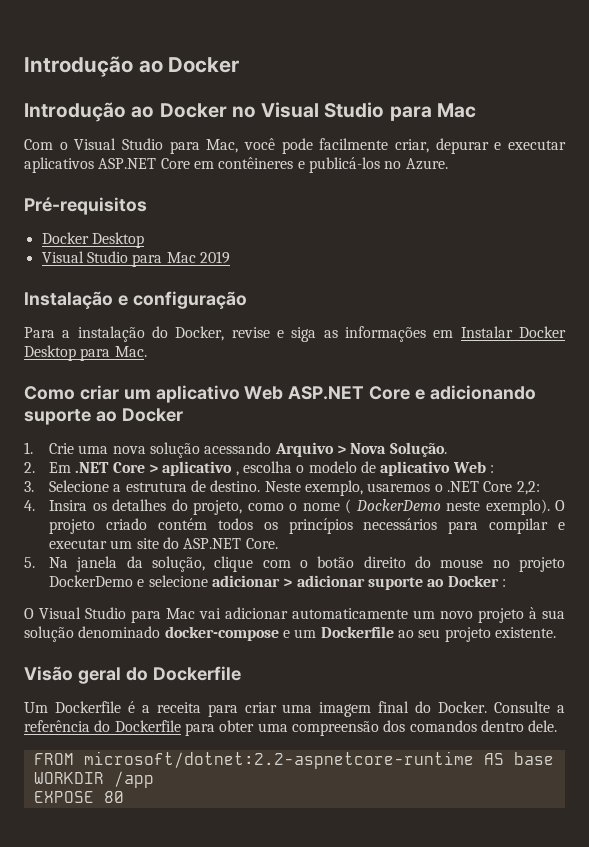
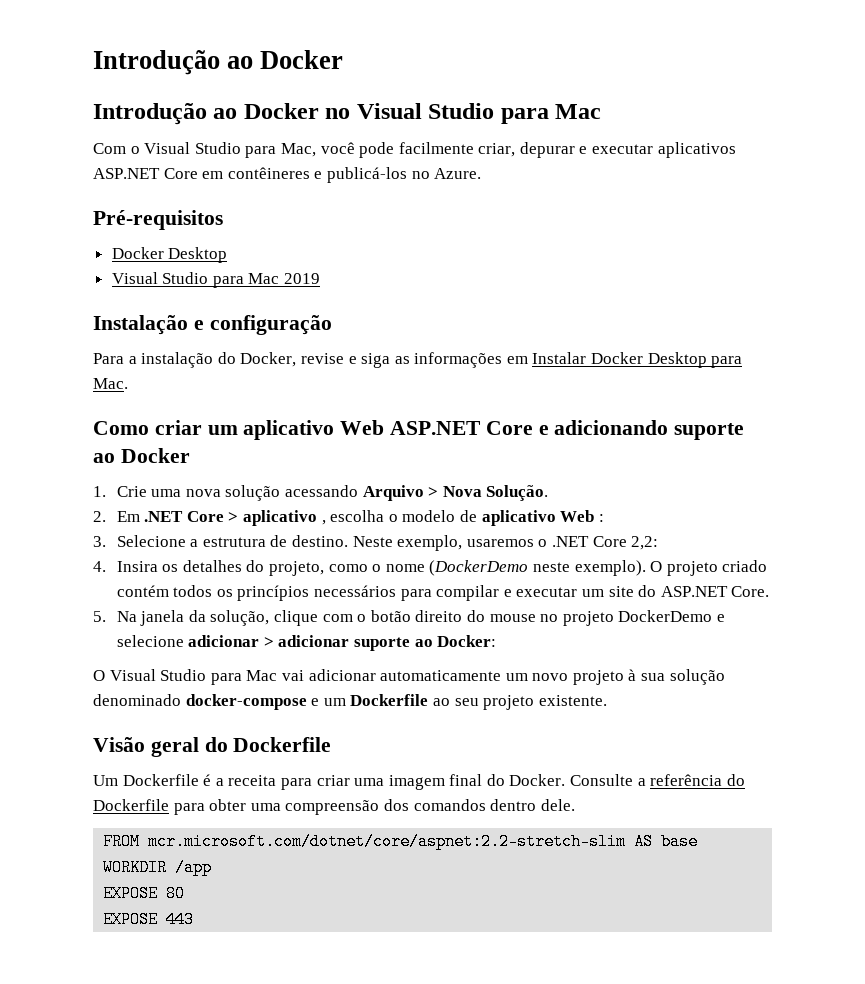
[345,499,441,514] ( DockerDemo -> [429,560,529,576] (DockerDemo
[447,575,507,587] Docker : -> [437,635,497,647] Docker:
[83,751,474,769] microsoft/dotnet:2.2-aspnetcore-runtime -> [148,833,627,850] mcr.microsoft.com/dotnet/core/aspnet:2.2-stretch-slim
(124, 797) none -> [103,911,195,928] // EXPOSE 443

